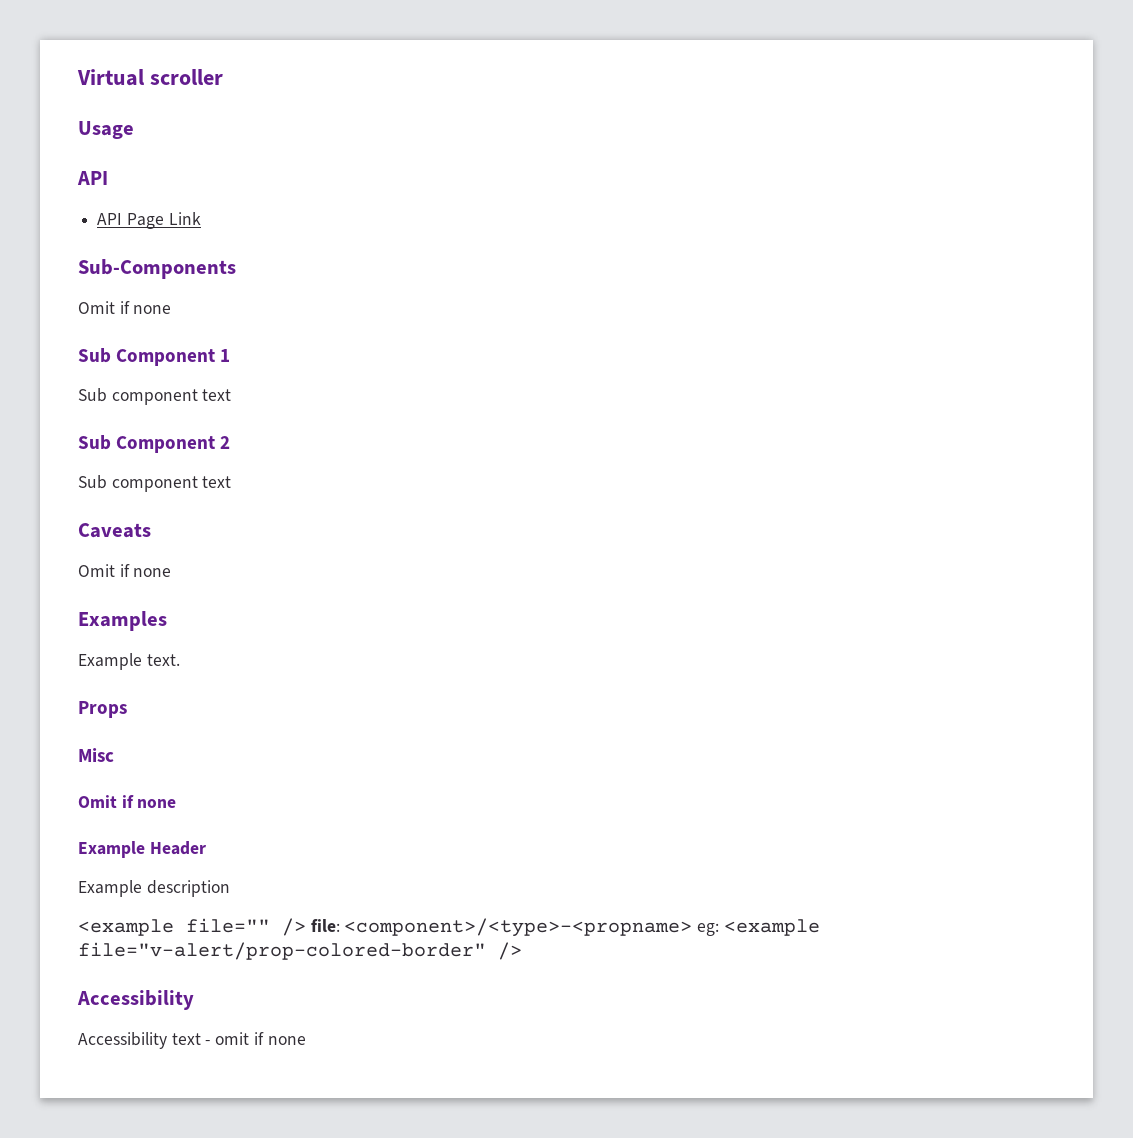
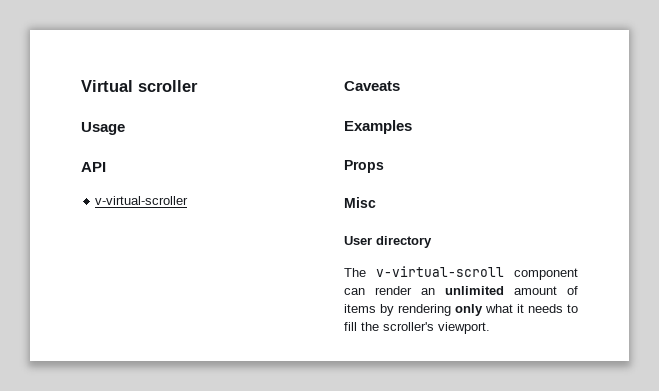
[97,212,201,229] [78,259,236,279] [78,301,172,314] [78,348,231,366] [78,388,232,405] [78,435,231,453] [78,475,232,492] [78,523,151,538] [78,564,172,577] API Page Link // Sub-Components // Omit if none // Sub Component 1 // Sub component text // Sub Component 2 // Sub component text // Caveats // Omit if none -> [95,196,189,205] [344,81,400,91] v-virtual-scroller // Caveats
[78,653,180,670] // Example text. -> (412, 127) none
[78,795,177,808] [78,841,206,858] [78,880,230,897] [78,918,820,937] [78,942,522,960] [77,990,194,1010] [78,1032,306,1049] Omit if none // Example Header // Example description // <example file="" /> file: <component>/<type>-<propname> eg: <example file="v-alert/prop-colored-border" /> // Accessibility // Accessibility text - omit if none -> [344,236,432,248] [344,266,578,280] [344,286,578,295] [344,304,578,316] [344,322,490,334] User directory // The v-virtual-scroll component can render an unlimited amount of items by rendering only what it needs to fill the scroller's viewport.

